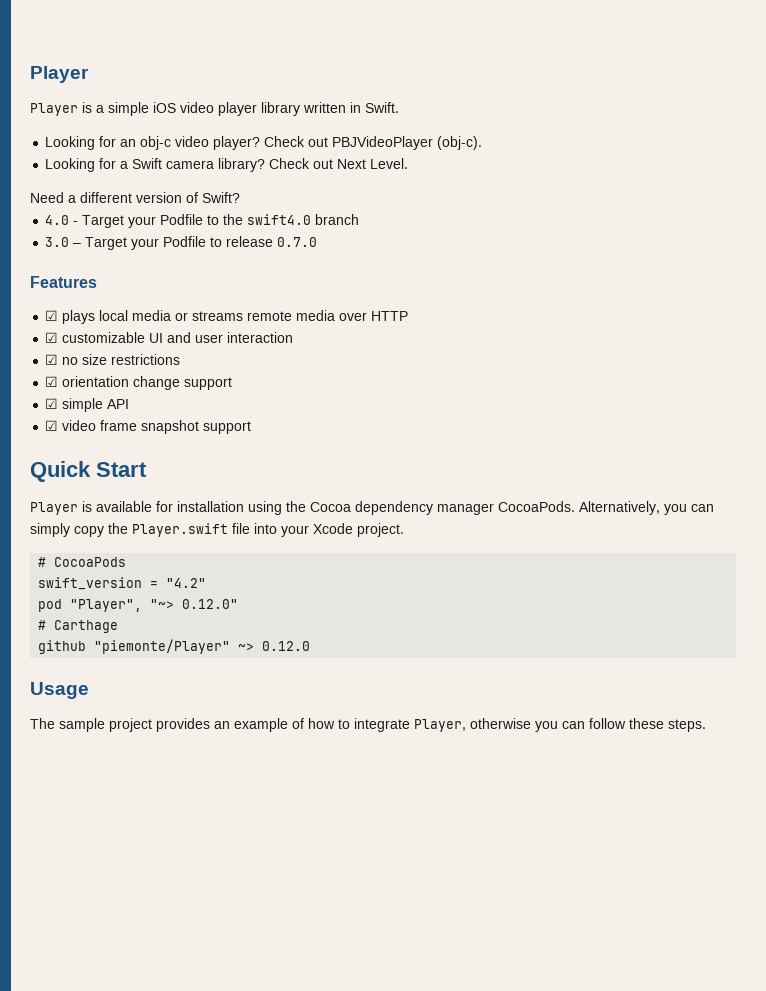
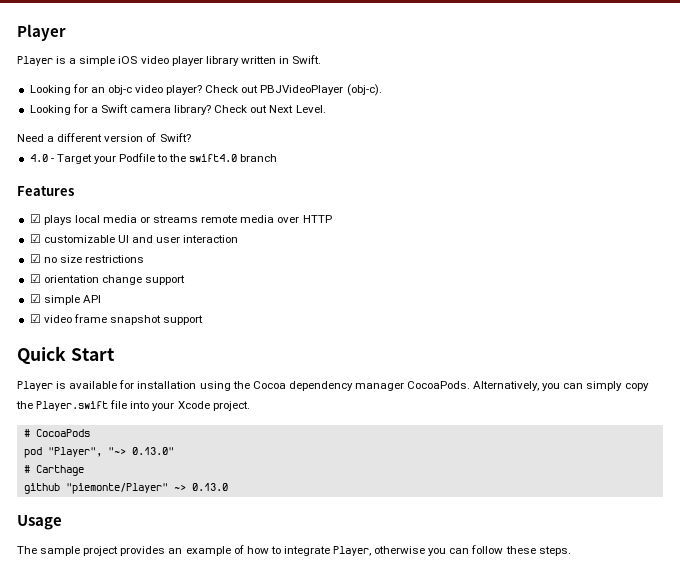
[45,236,318,250] // 3.0 – Target your Podfile to release 0.7.0 -> (278, 158) none
[38,577,207,590] // swift_version = "4.2" -> (90, 433) none
[182,599,239,609] 0.12.0" -> [131,447,174,455] 0.13.0"
[262,641,311,651] 0.12.0 -> [191,483,228,491] 0.13.0

